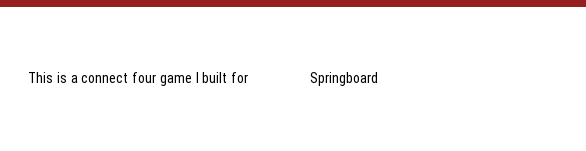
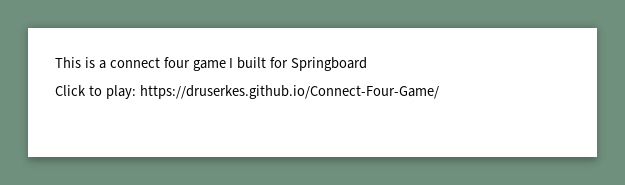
(378, 79) none -> [55,85,439,99] // Click to play: https://druserkes.github.io/Connect-Four-Game/

